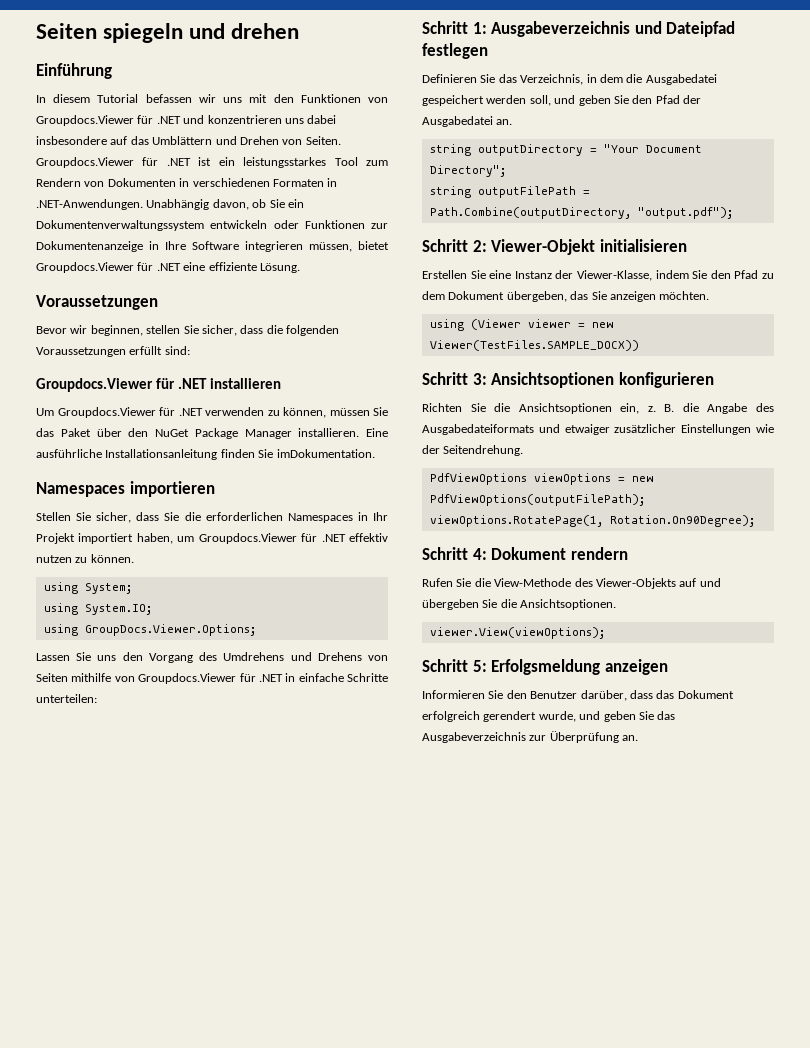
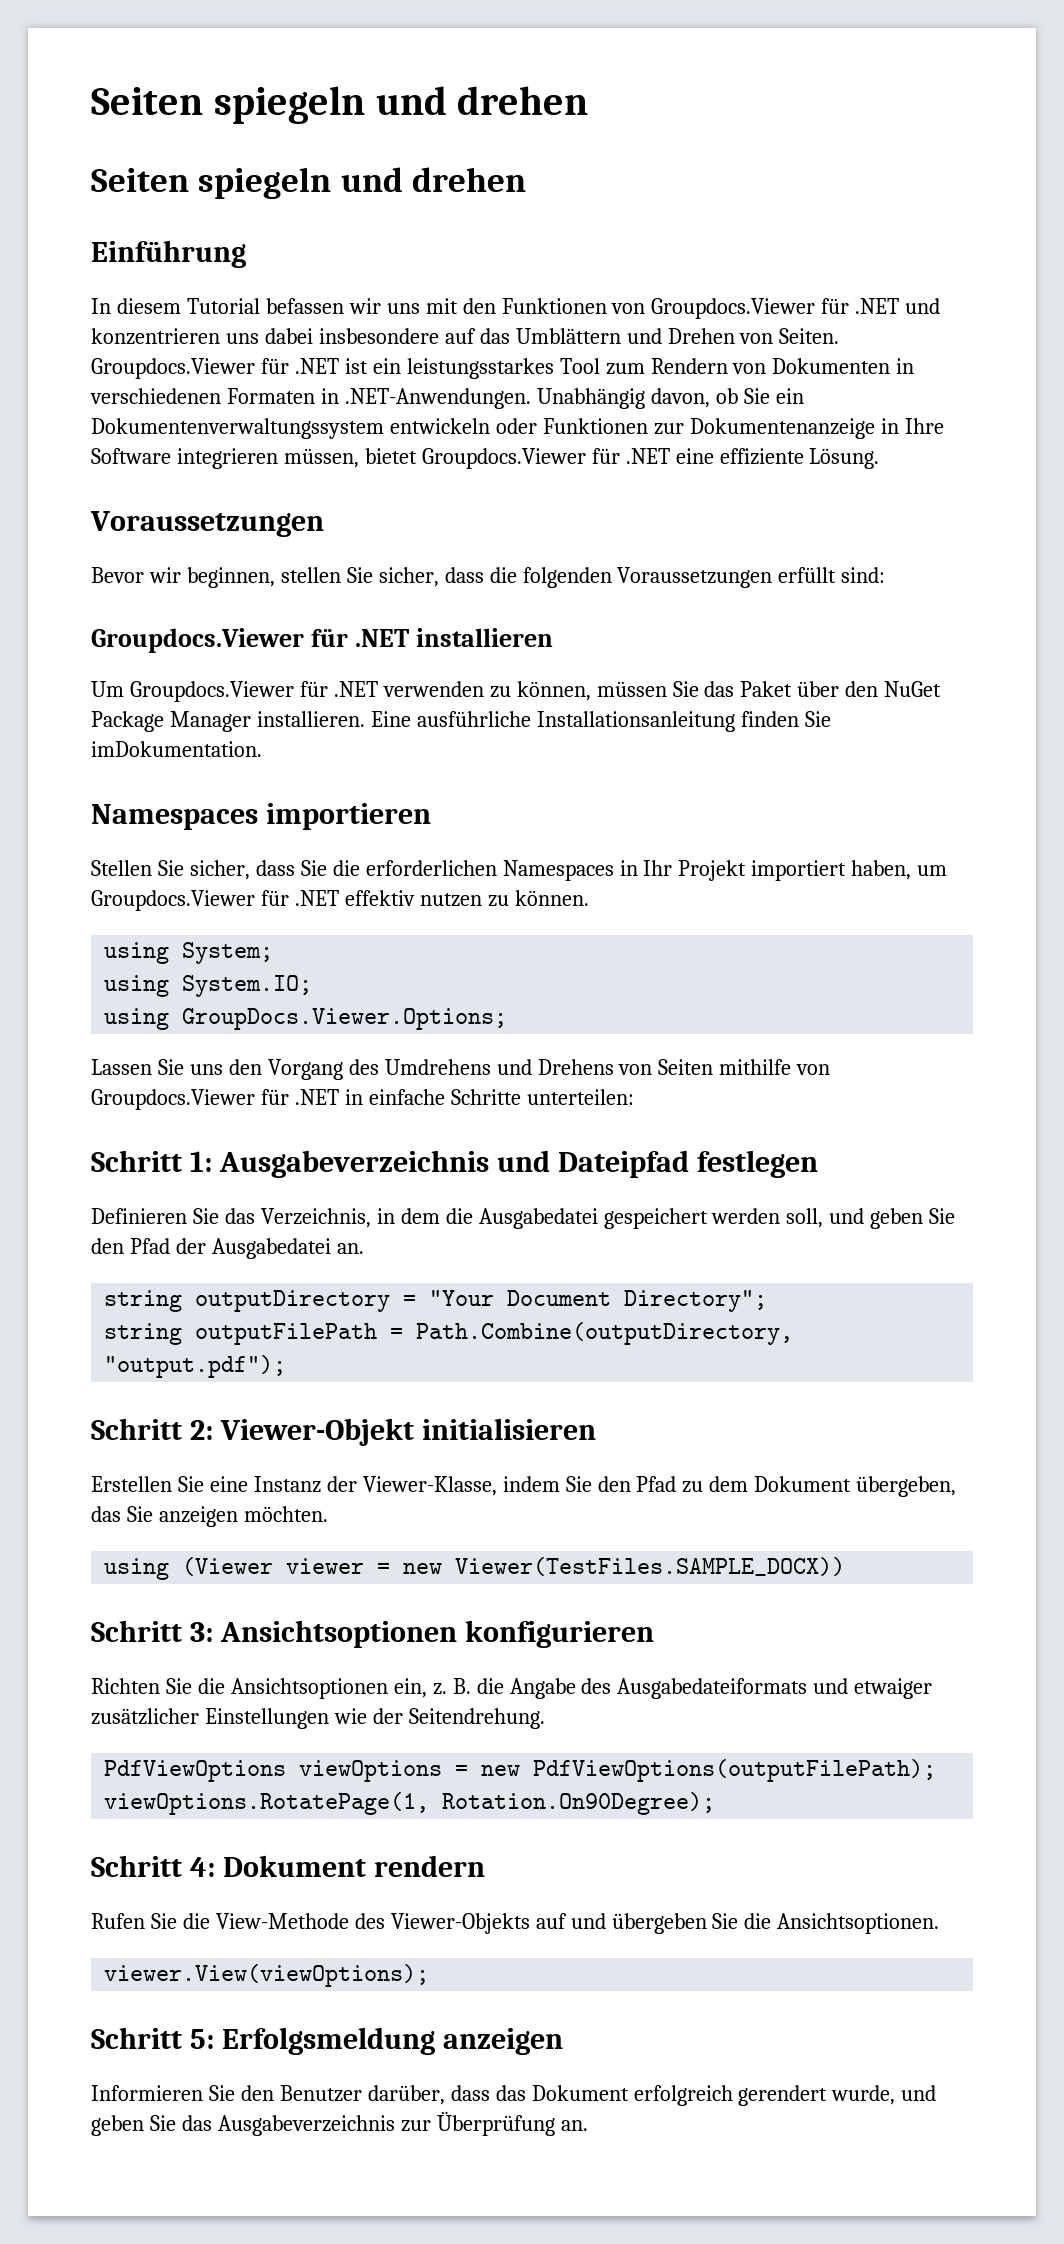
[36,23,300,43] Seiten spiegeln und drehen -> [91,86,589,124] [91,167,526,199] Seiten spiegeln und drehen // Seiten spiegeln und drehen

